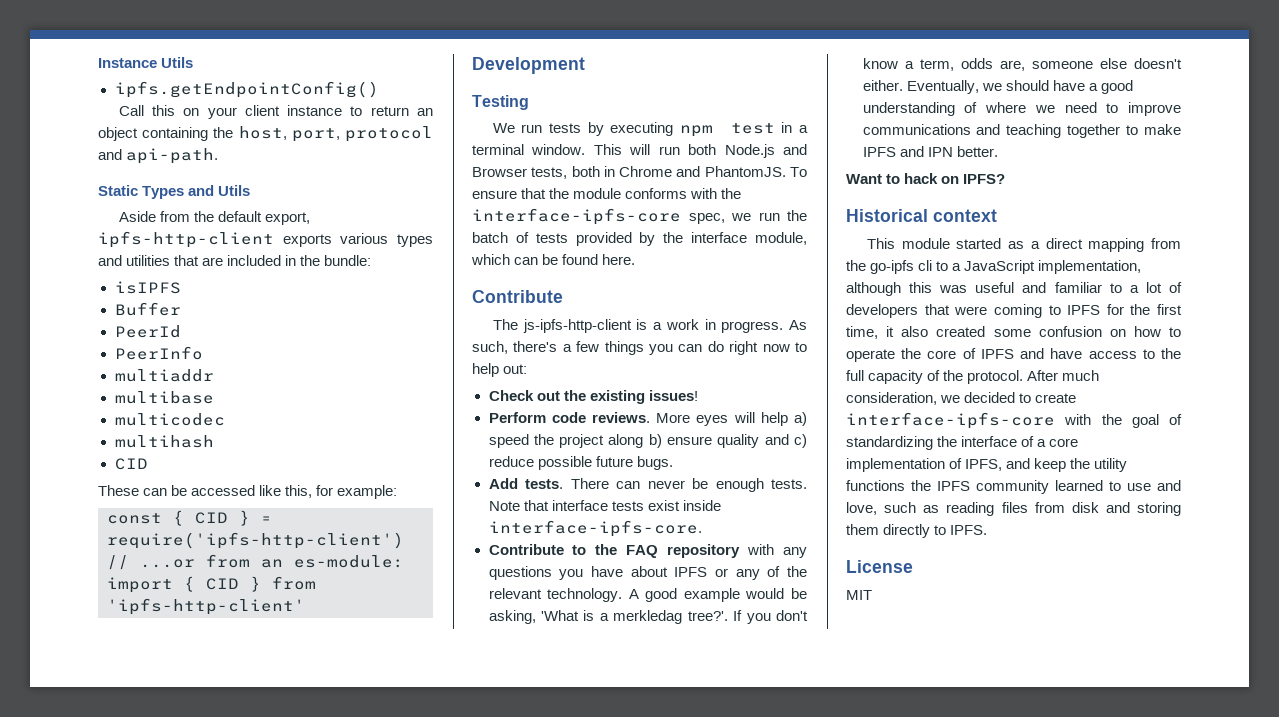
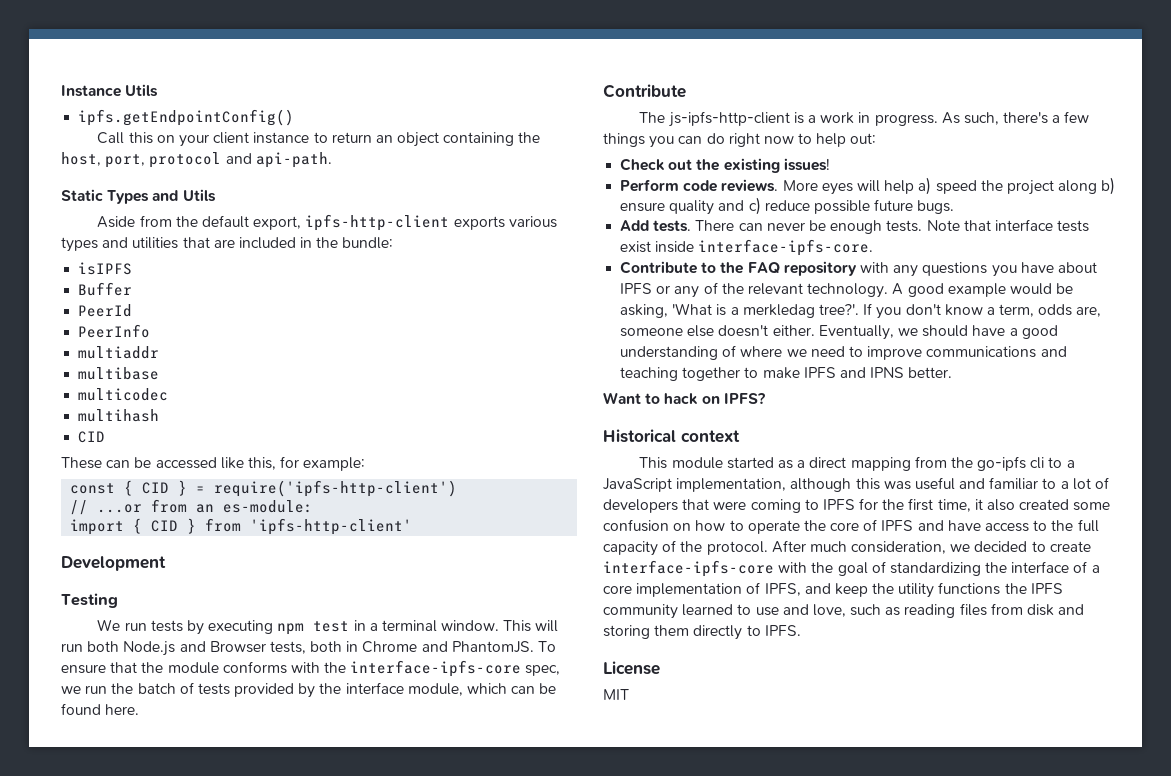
[927,147,953,157] IPN -> [870,367,905,378] IPNS

